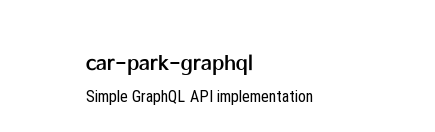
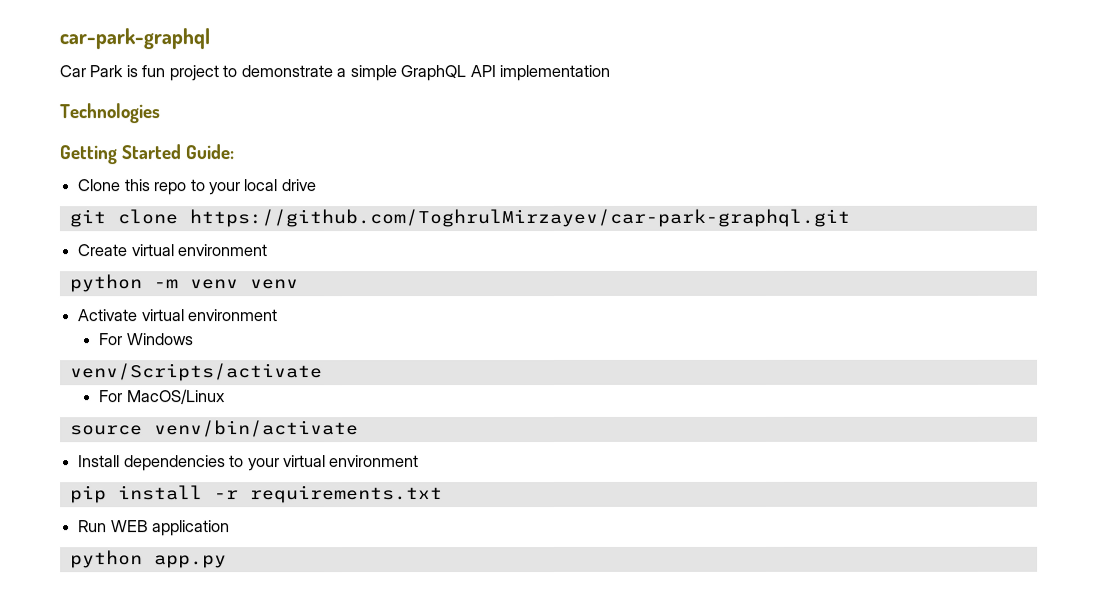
[86,90,313,105] Simple GraphQL API implementation -> [59,64,611,82] [59,103,160,124] [59,144,235,165] [77,179,316,196] [68,208,850,228] [77,244,268,257] [68,274,298,293] [78,309,279,322] [99,333,194,346] [69,363,323,382] [99,389,226,405] [69,420,359,438] [78,455,420,472] [69,485,443,504] [78,520,231,537] [69,550,227,569] Car Park is fun project to demonstrate a simple GraphQL API implementation // Technologies // Getting Started Guide: // Clone this repo to your local drive // git clone https://github.com/ToghrulMirzayev/car-park-graphql.git // Create virtual environment // python -m venv venv // Activate virtual environment // For Windows // venv/Scripts/activate // For MacOS/Linux // source venv/bin/activate // Install dependencies to your virtual environment // pip install -r requirements.txt // Run WEB application // python app.py

